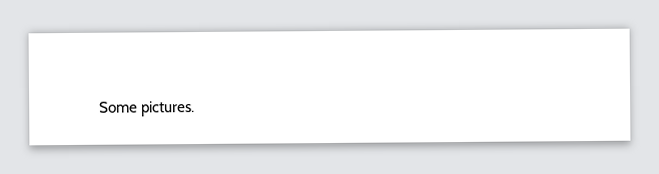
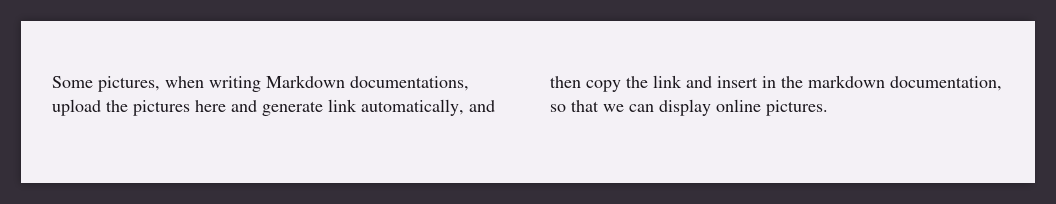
(138, 107) none -> [98,75,469,92] [52,99,495,116] [550,75,1002,92] [550,99,761,116] pictures, when writing Markdown documentations, upload the pictures here and generate link automatically, and then copy the link and insert in the markdown documentation, so that we can display online

